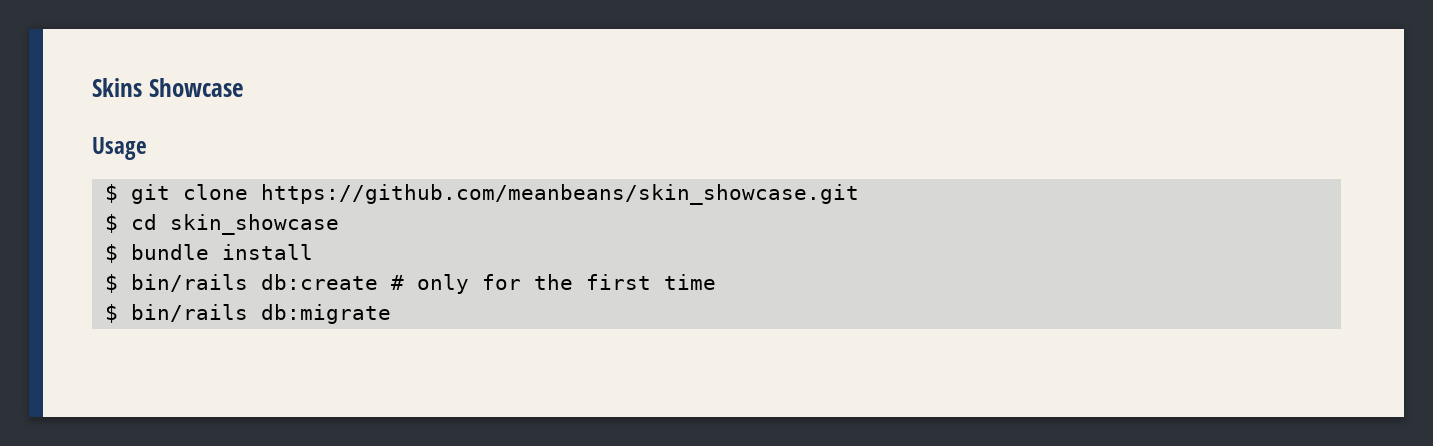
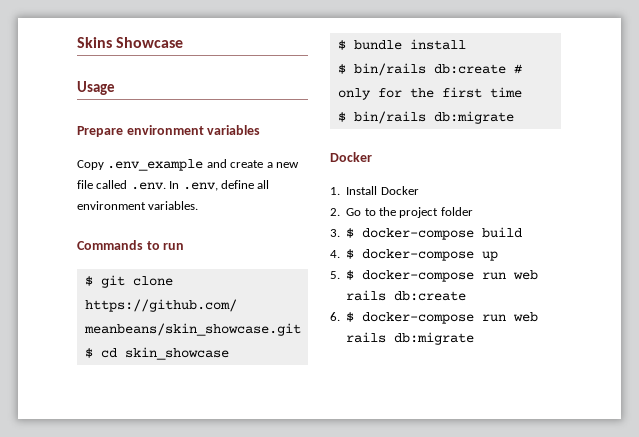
(147, 148) none -> [77,125,261,137] [77,159,299,171] [77,180,270,191] [77,201,199,210] [77,240,185,250] // Prepare environment variables // Copy .env_example and create a new file called .env. In .env, define all environment variables. // Commands to run
(391, 314) none -> [330,152,372,162] [330,186,419,195] [330,207,473,218] [330,227,523,240] [330,249,499,261] [330,270,539,282] [346,290,467,301] [330,312,539,324] [346,332,475,345] // Docker // 1. Install Docker // 2. Go to the project folder // 3. $ docker-compose build // 4. $ docker-compose up // 5. $ docker-compose run web rails db:create // 6. $ docker-compose run web rails db:migrate

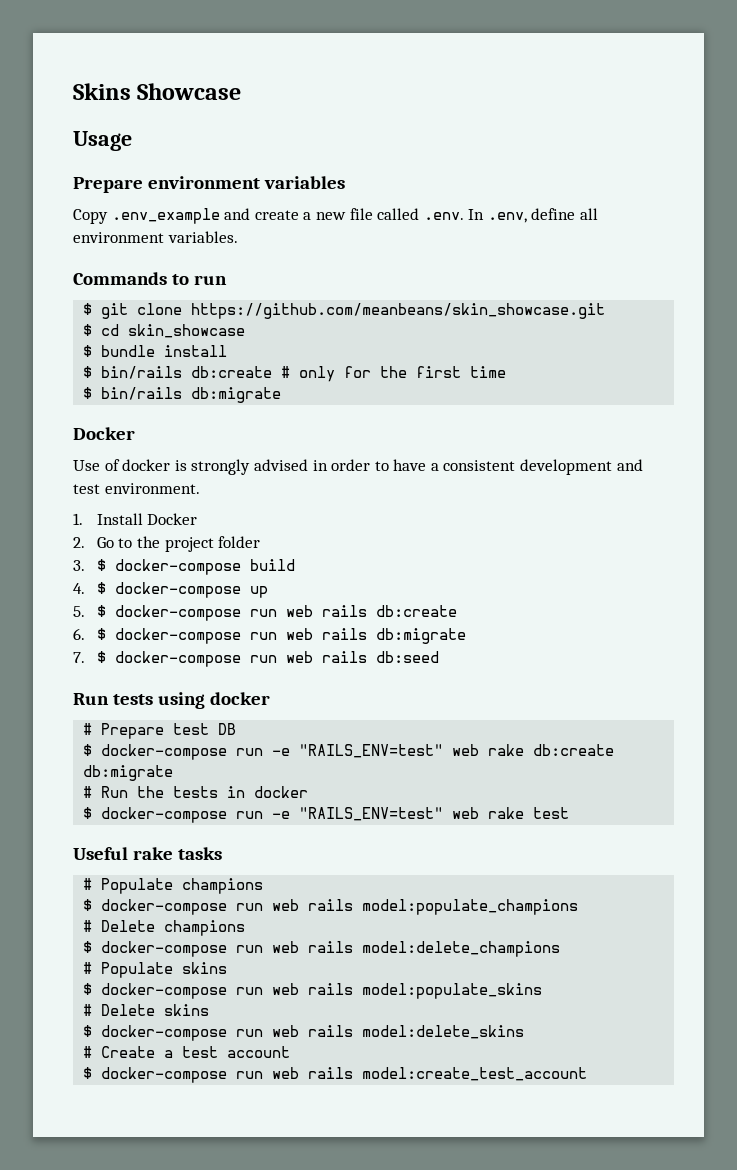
(372, 157) none -> [73,459,643,475] [73,483,200,494] // Use of docker is strongly advised in order to have a consistent development and test environment.
(475, 338) none -> [73,651,439,667] [73,692,271,709] [83,723,237,739] [83,744,615,760] [83,765,174,781] [83,786,309,798] [83,807,570,823] [73,847,223,860] [83,878,264,894] [83,899,579,915] [83,920,246,936] [83,941,561,957] [83,962,228,978] [83,983,543,999] [83,1004,210,1016] [83,1025,525,1041] [83,1046,291,1058] [83,1067,588,1083] // 7. $ docker-compose run web rails db:seed // Run tests using docker // # Prepare test DB // $ docker-compose run -e "RAILS_ENV=test" web rake db:create db:migrate // # Run the tests in docker // $ docker-compose run -e "RAILS_ENV=test" web rake test // Useful rake tasks // # Populate champions // $ docker-compose run web rails model:populate_champions // # Delete champions // $ docker-compose run web rails model:delete_champions // # Populate skins // $ docker-compose run web rails model:populate_skins // # Delete skins // $ docker-compose run web rails model:delete_skins // # Create a test account // $ docker-compose run web rails model:create_test_account

